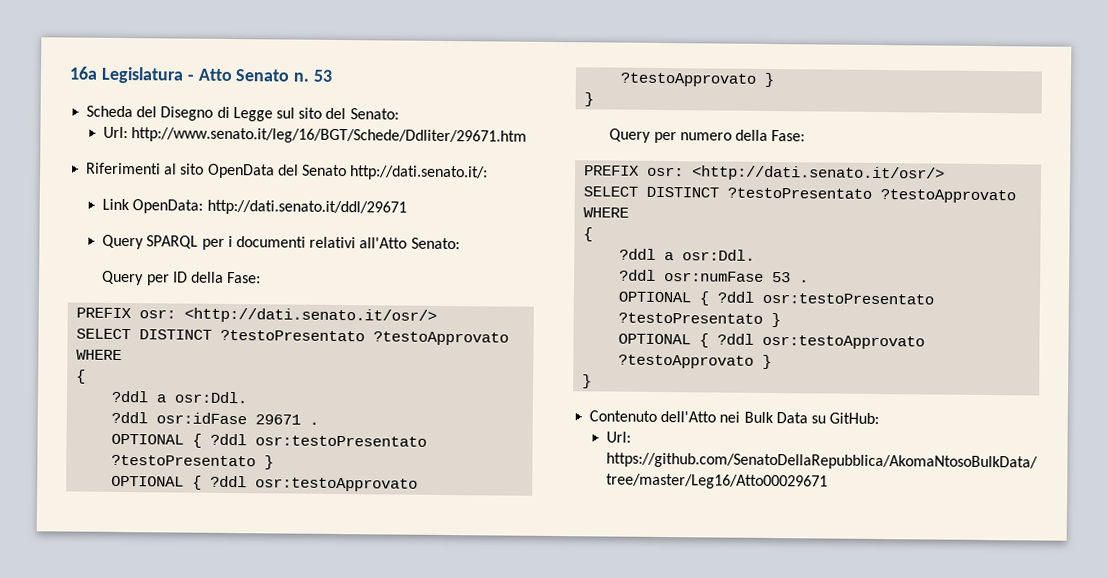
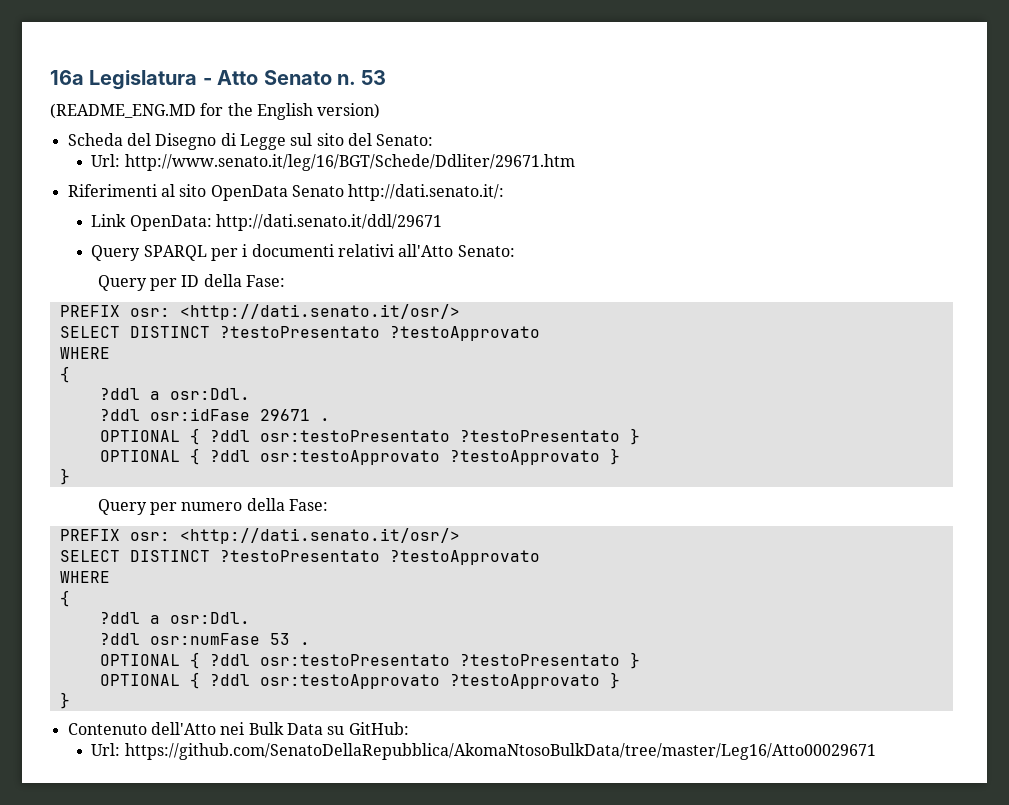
(334, 75) none -> [50,103,381,120] // (README_ENG.MD for the English version)
[277,164,299,176] del -> (288, 193) none

